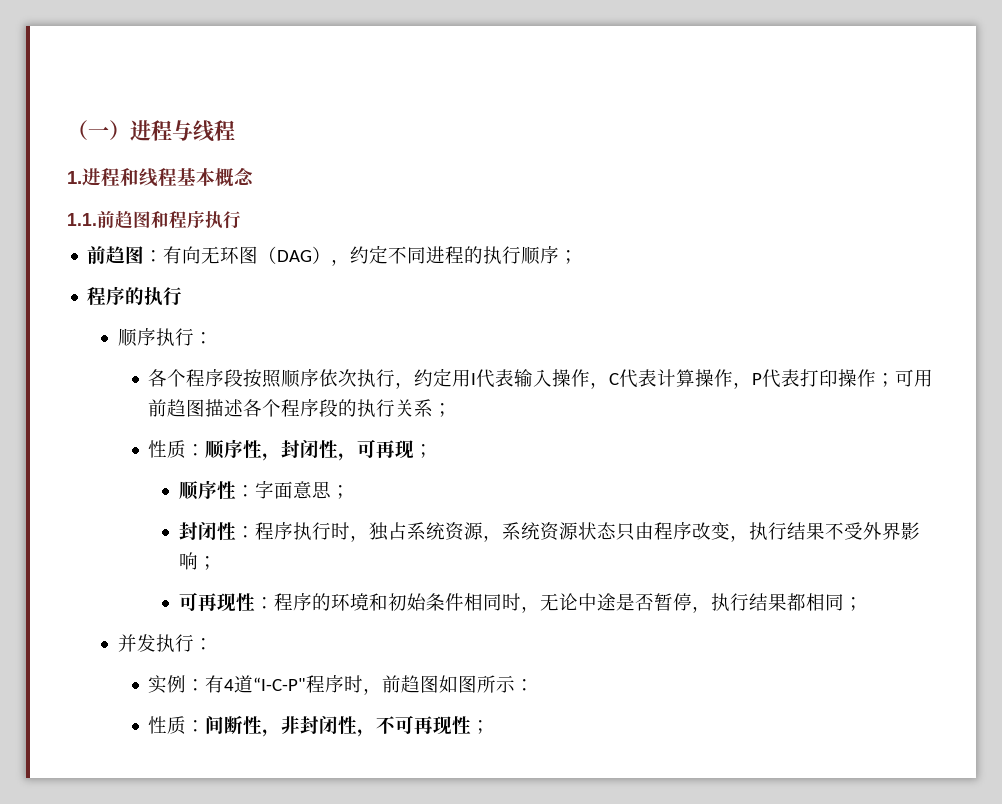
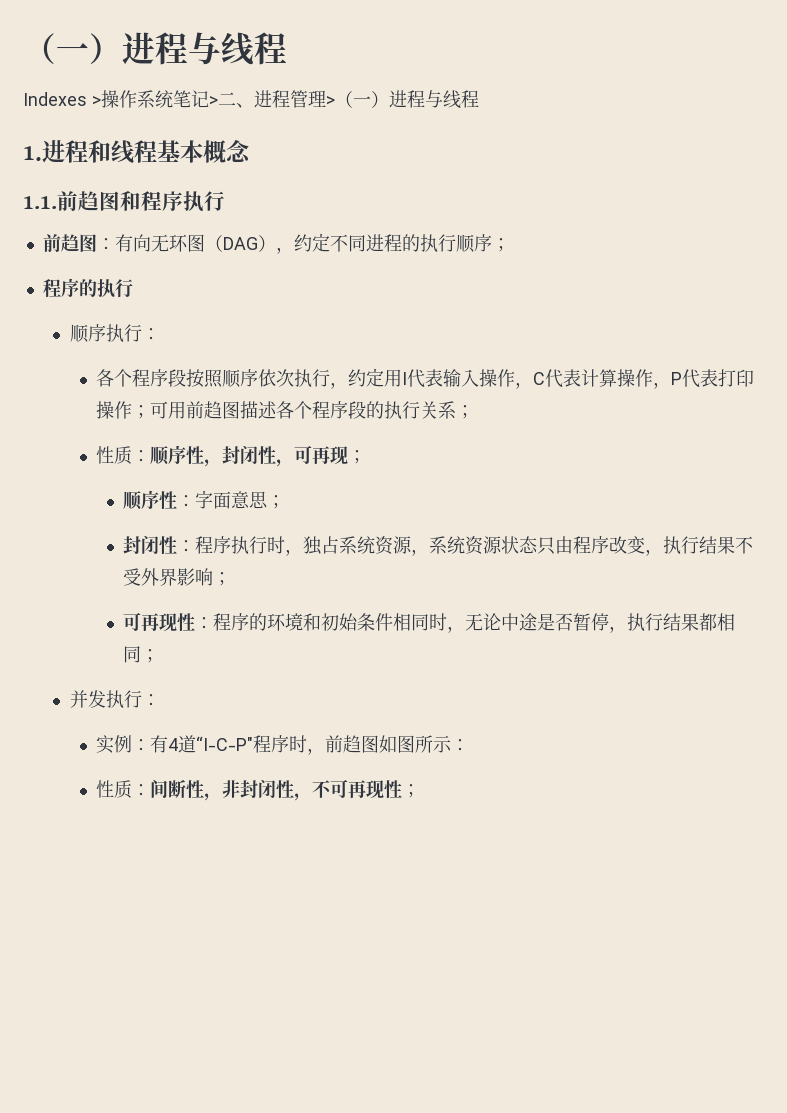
[67,120,235,142] （一）进程与线程 -> [23,32,287,66] [23,90,479,109] （一）进程与线程 // Indexes >操作系统笔记>二、进程管理>（一）进程与线程

